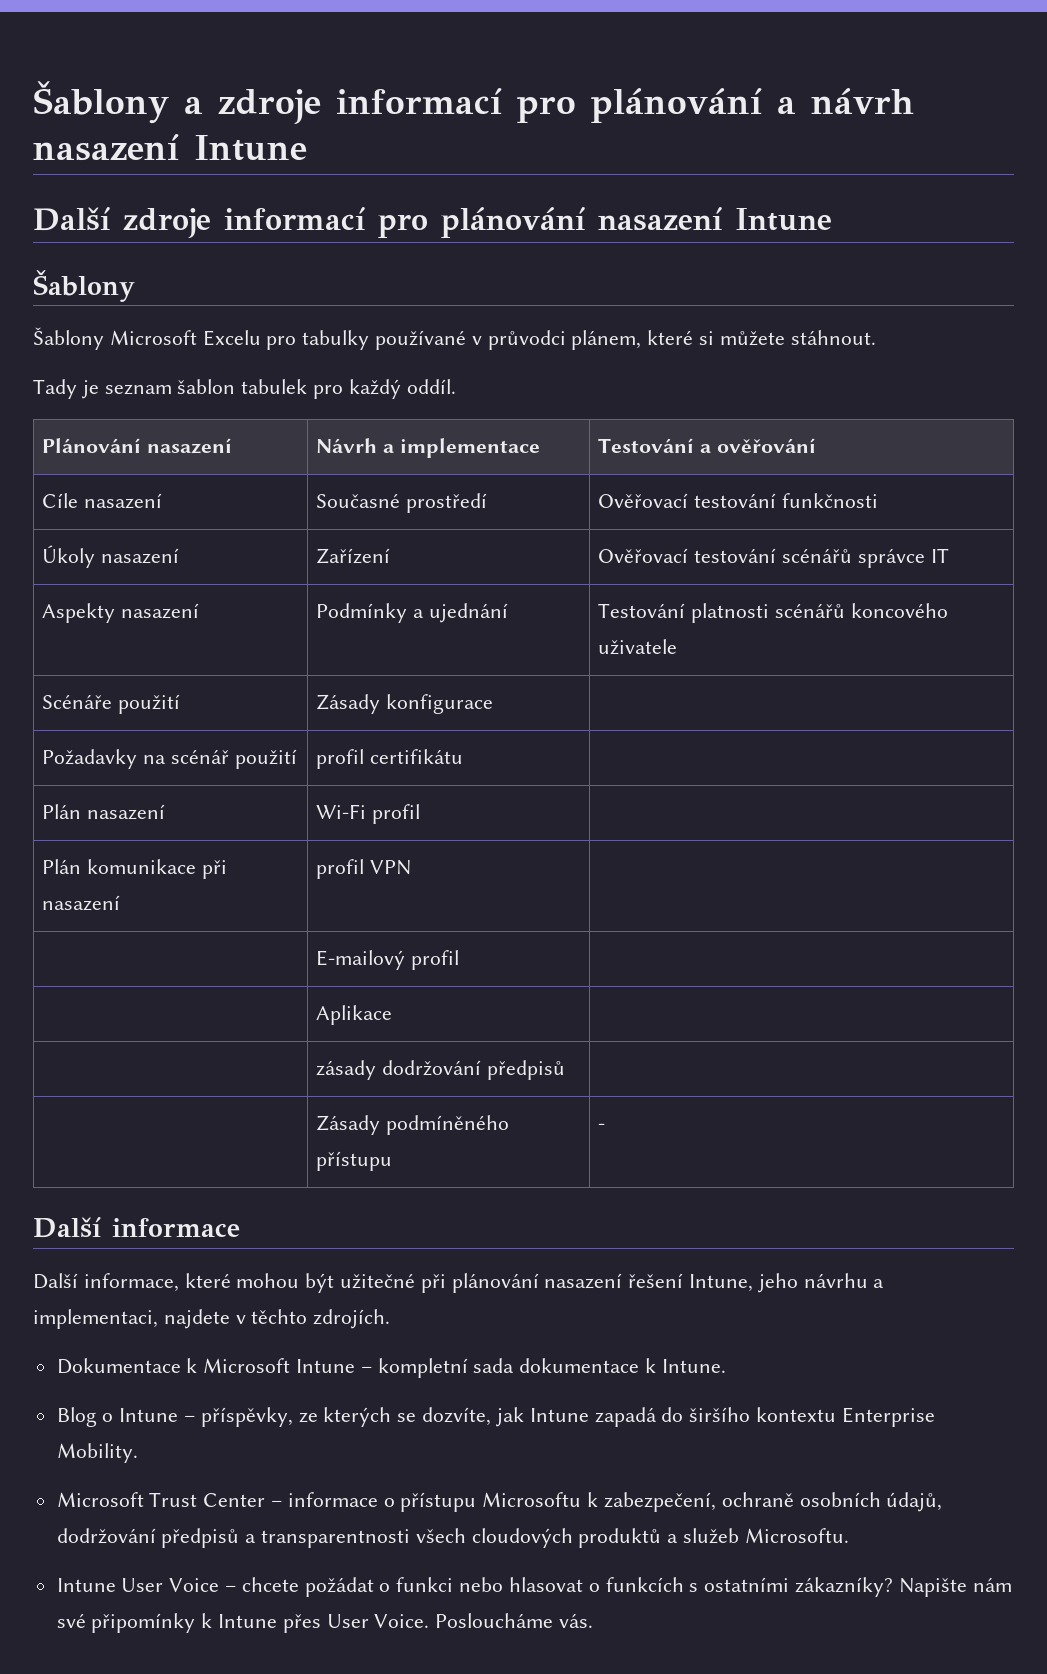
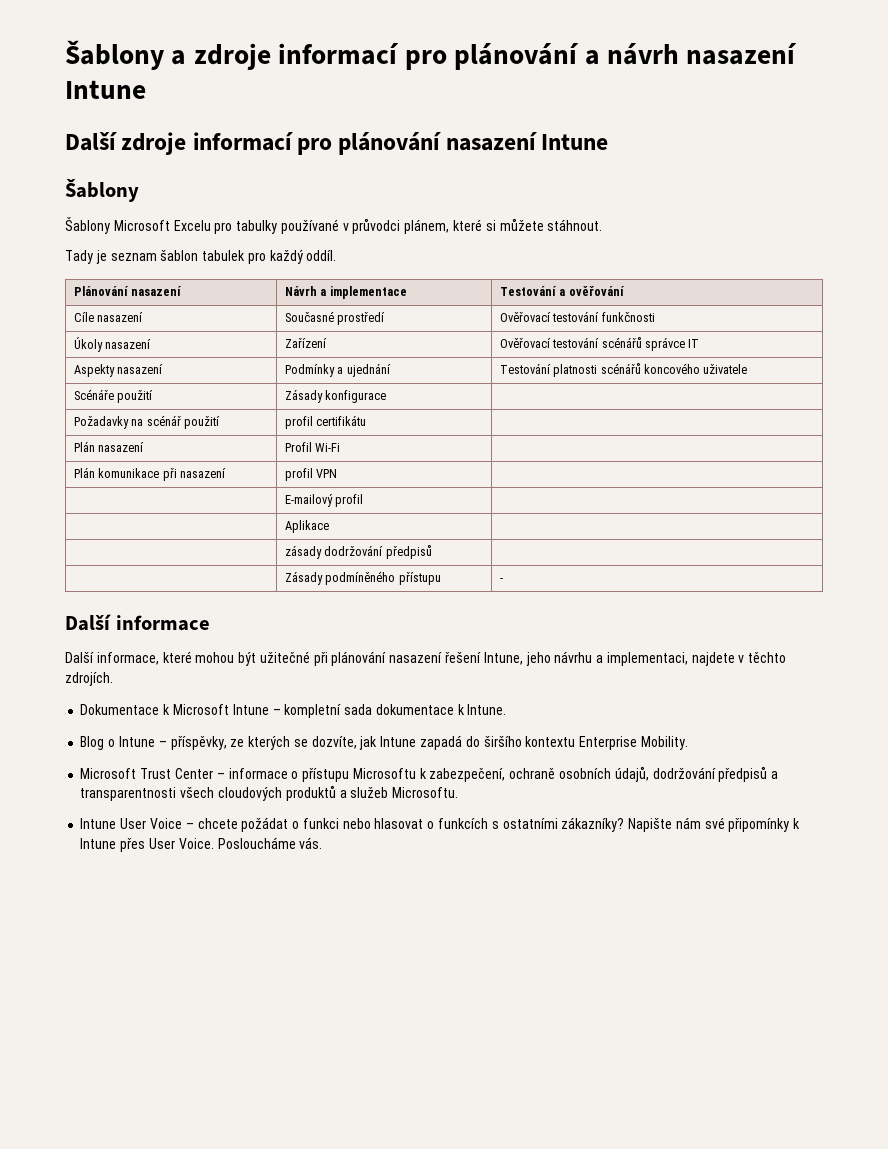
(166, 812) none -> [284,442,312,452] Profil
[372,804,421,824] profil -> (341, 447) none

